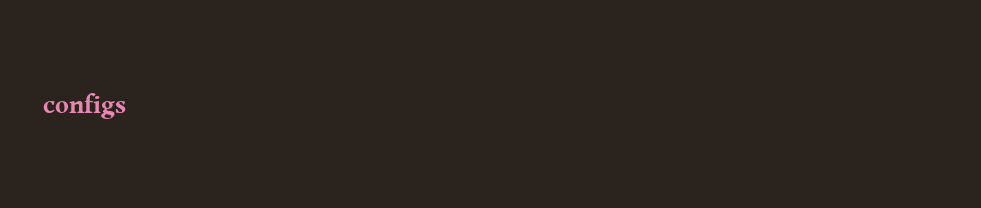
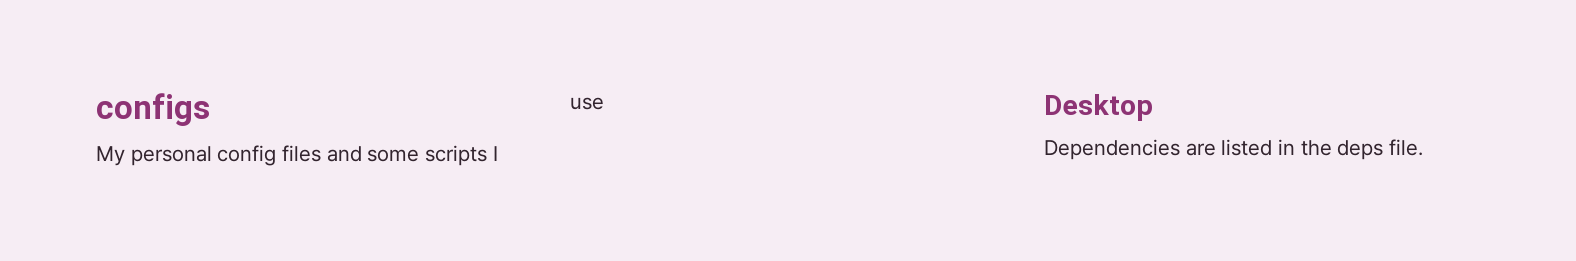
(126, 106) none -> [96,145,498,166] [570,97,604,110] [1044,94,1153,121] [1044,139,1424,160] // My personal config files and some scripts I use // Desktop // Dependencies are listed in the deps file.

